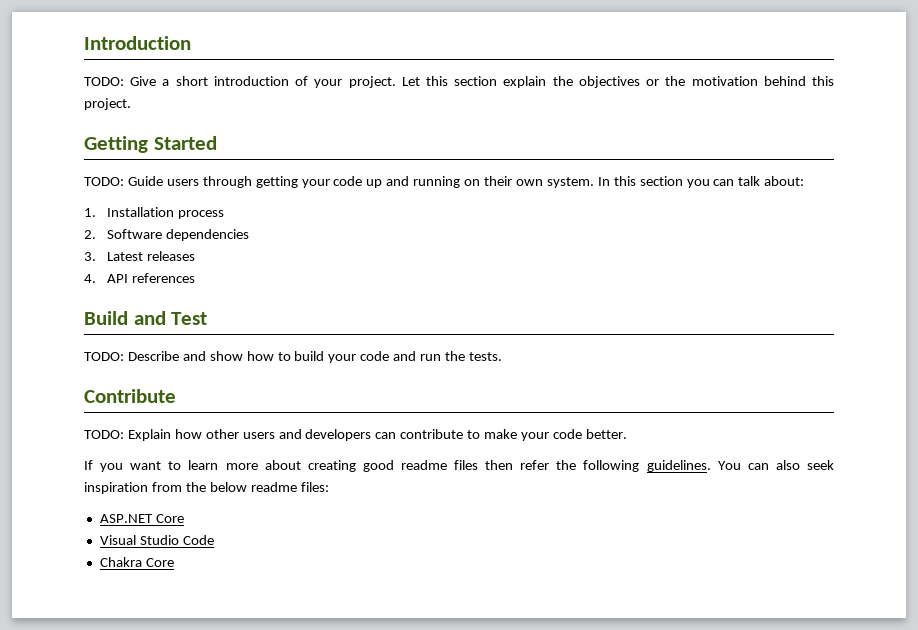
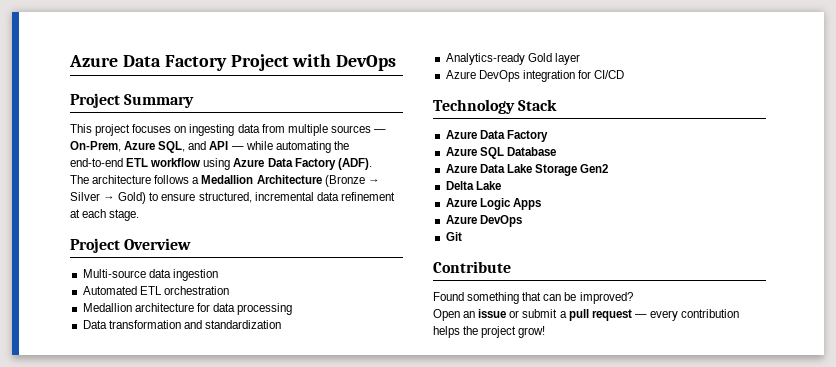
[84,36,191,50] [84,76,834,88] [84,98,131,110] [84,136,217,153] [84,176,805,188] [84,207,224,219] [84,229,249,241] [84,251,195,261] [84,273,195,283] [84,311,208,325] [84,351,502,363] [84,389,176,403] [84,429,627,441] [84,460,834,472] [84,482,329,494] [99,514,184,523] [99,535,214,545] [99,557,174,567] Introduction // TODO: Give a short introduction of your project. Let this section explain the objectives or the motivation behind this project. // Getting Started // TODO: Guide users through getting your code up and running on their own system. In this section you can talk about: // 1. Installation process // 2. Software dependencies // 3. Latest releases // 4. API references // Build and Test // TODO: Describe and show how to build your code and run the tests. // Contribute // TODO: Explain how other users and developers can contribute to make your code better. // If you want to learn more about creating good readme files then refer the following guidelines. You can also seek inspiration from the below readme files: // ASP.NET Core // Visual Studio Code // Chakra Core -> [69,54,397,71] [70,93,195,108] [70,124,386,136] [70,141,349,153] [70,158,372,170] [70,175,380,187] [70,192,395,204] [70,209,140,221] [70,238,192,253] [82,269,218,281] [82,286,229,295] [82,303,293,315] [82,320,281,329] [445,53,580,65] [445,70,625,82] [433,99,558,114] [445,130,548,142] [445,147,556,159] [445,164,609,176] [445,181,501,190] [445,198,541,210] [445,215,522,227] [445,232,462,241] [433,261,511,273] [433,292,633,304] [433,309,740,321] [433,326,546,338] Azure Data Factory Project with DevOps // Project Summary // This project focuses on ingesting data from multiple sources — On-Prem, Azure SQL, and API — while automating the end-to-end ETL workflow using Azure Data Factory (ADF). // The architecture follows a Medallion Architecture (Bronze → Silver → Gold) to ensure structured, incremental data refinement at each stage. // Project Overview // Multi-source data ingestion // Automated ETL orchestration // Medallion architecture for data processing // Data transformation and standardization // Analytics-ready Gold layer // Azure DevOps integration for CI/CD // Technology Stack // Azure Data Factory // Azure SQL Database // Azure Data Lake Storage Gen2 // Delta Lake // Azure Logic Apps // Azure DevOps // Git // Contribute // Found something that can be improved? // Open an issue or submit a pull request — every contribution helps the project grow!

